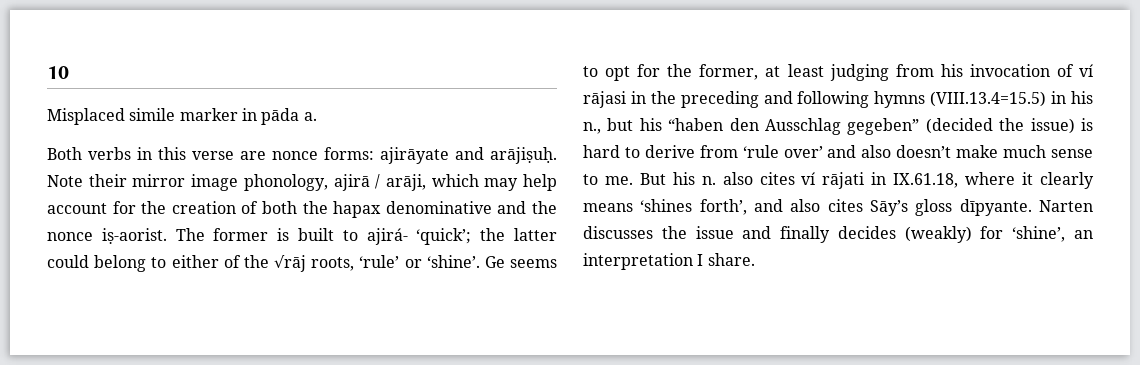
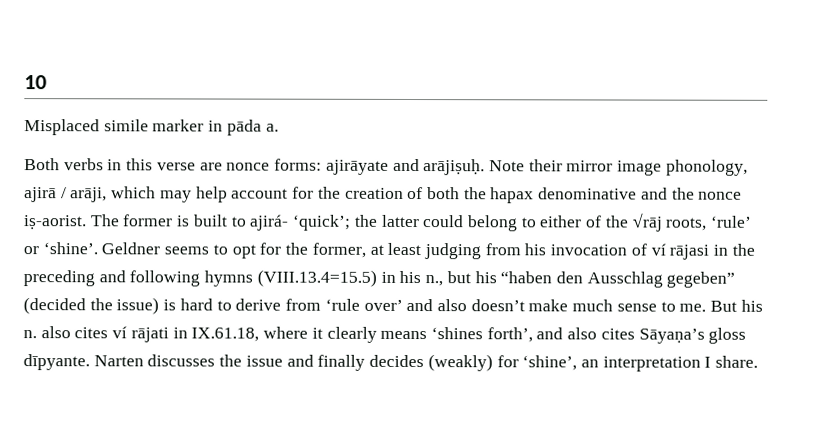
[484,256,505,268] Ge -> [101,242,161,255] Geldner
[870,200,908,216] Sāy’s -> [638,328,705,344] Sāyaṇa’s

